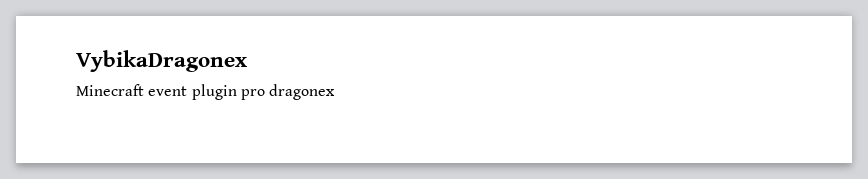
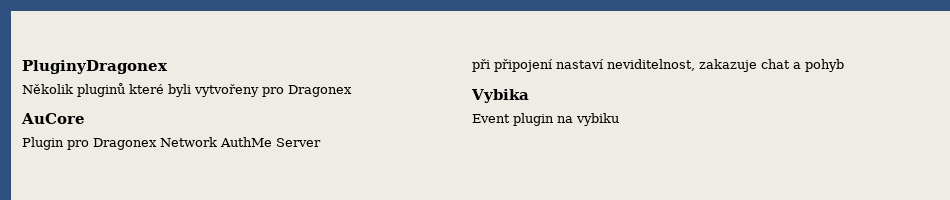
[76,50,247,72] [76,84,336,100] VybikaDragonex // Minecraft event plugin pro dragonex -> [22,60,168,74] [22,83,352,97] [21,113,85,124] [22,137,321,150] [472,59,844,72] [471,89,529,103] [472,113,619,126] PluginyDragonex // Několik pluginů které byli vytvořeny pro Dragonex // AuCore // Plugin pro Dragonex Network AuthMe Server // při připojení nastaví neviditelnost, zakazuje chat a pohyb // Vybika // Event plugin na vybiku

